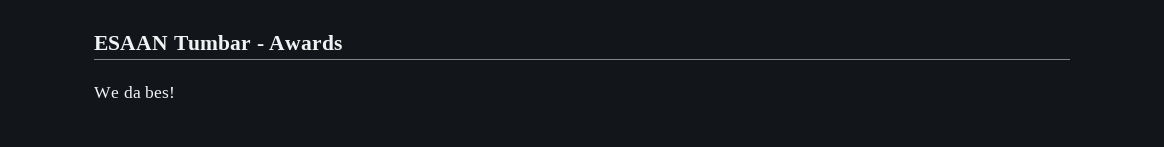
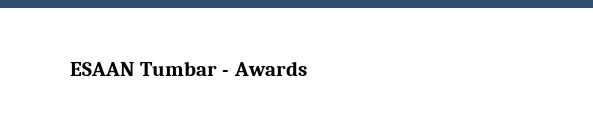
[94,86,176,98] // We da bes! -> (307, 68) none

